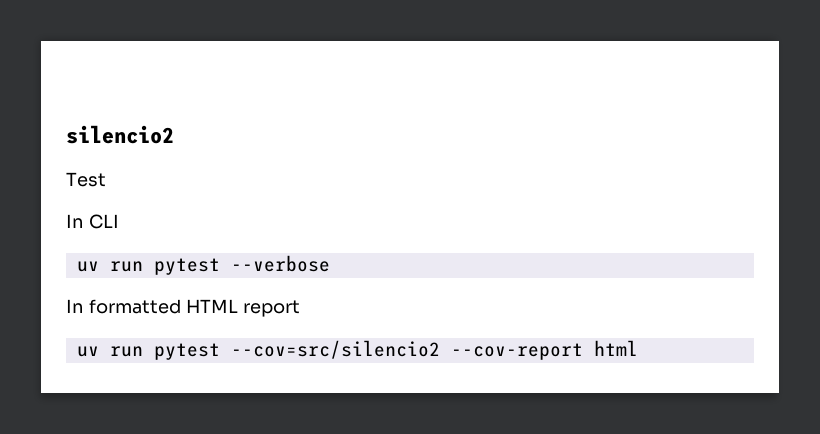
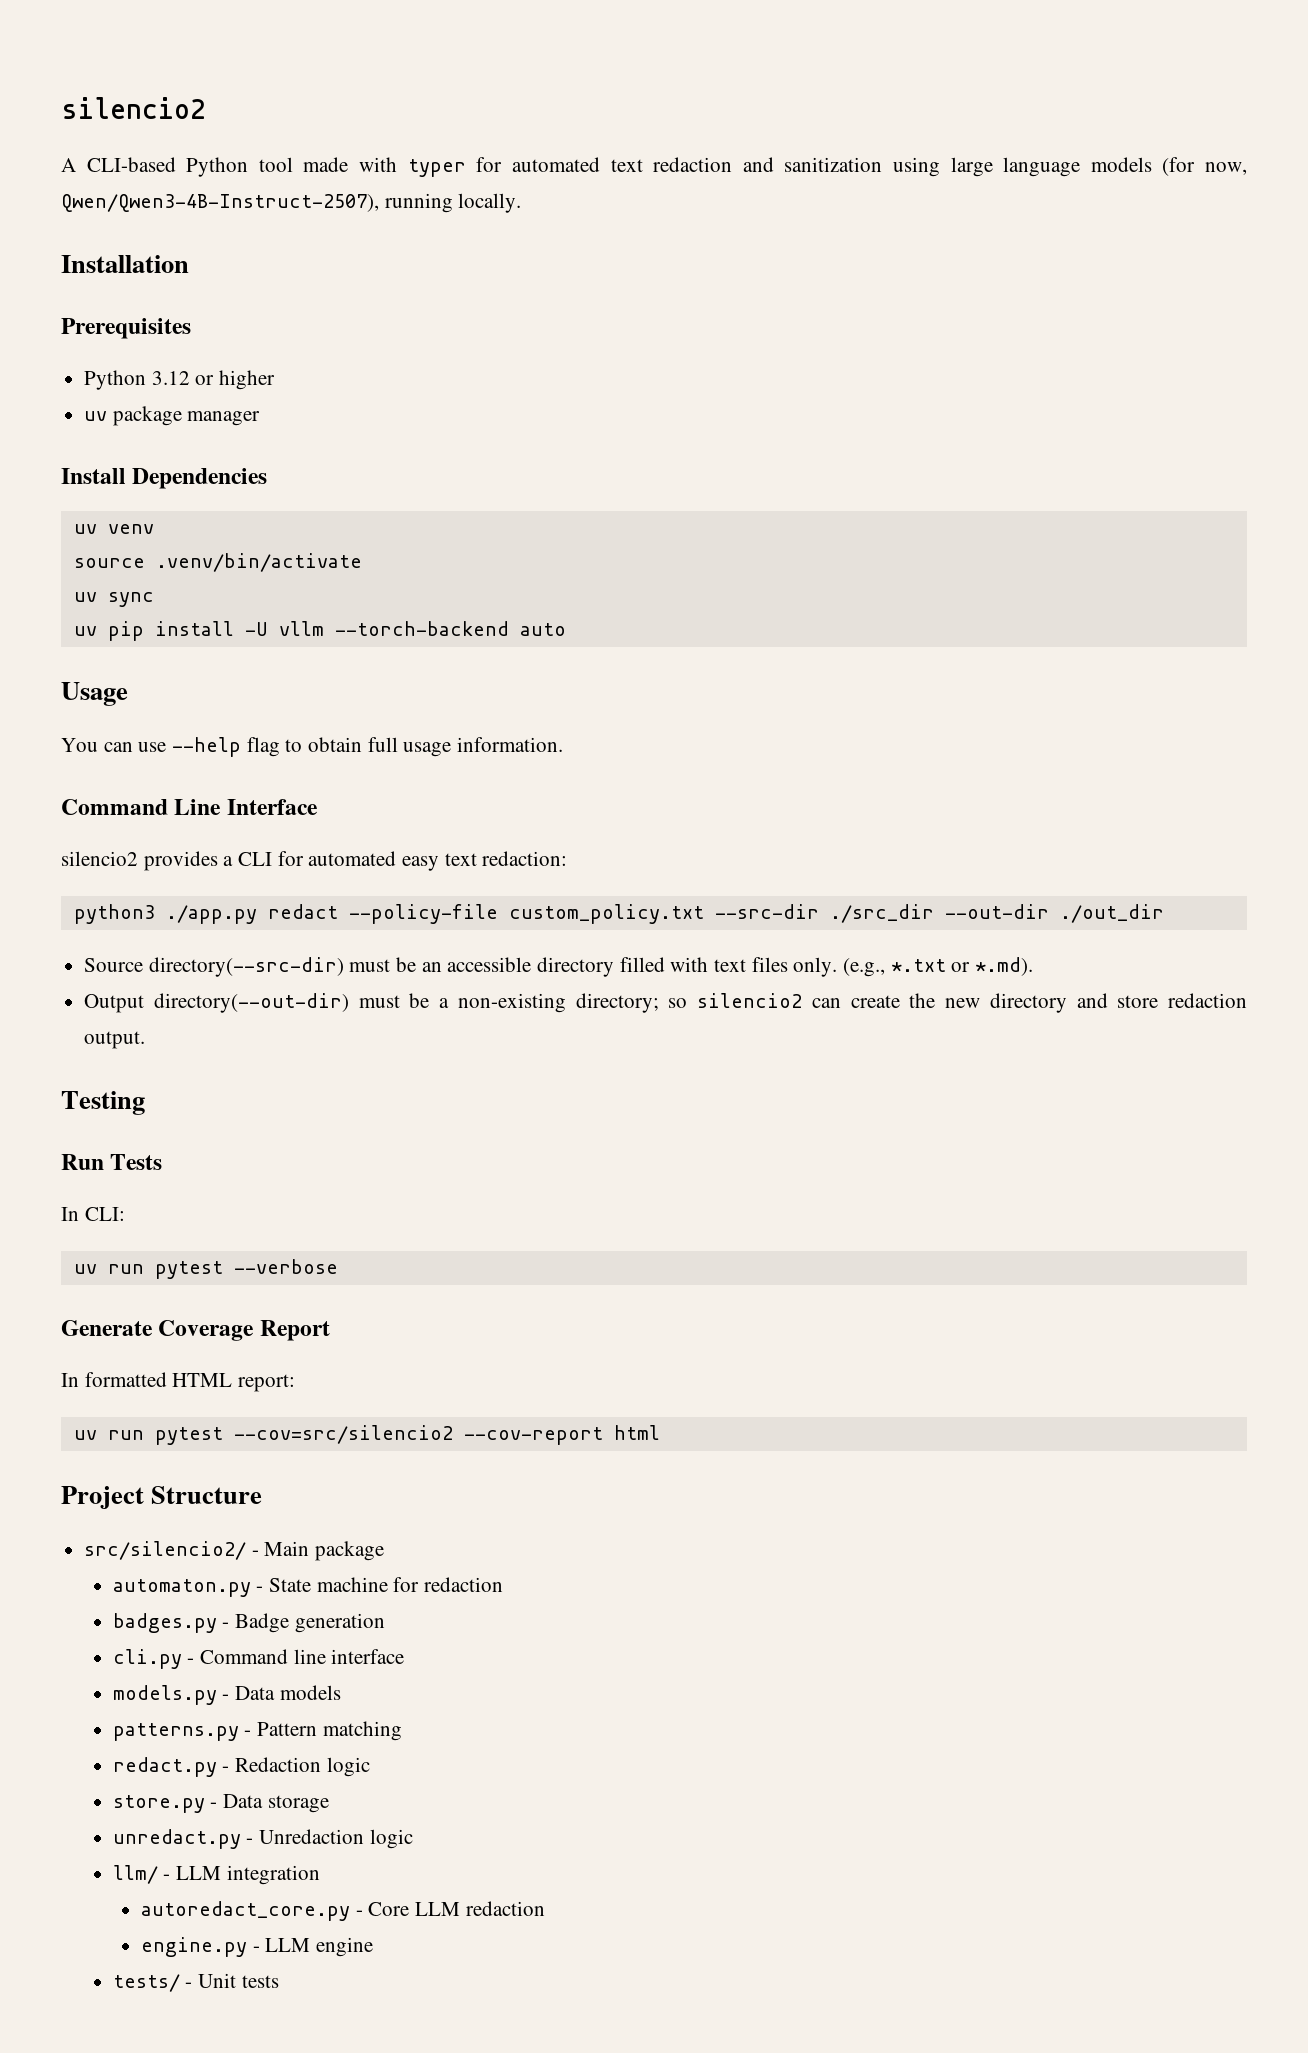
[66,172,106,187] [66,214,119,229] Test // In CLI -> [61,157,1247,177] [61,193,522,213] [61,255,189,273] [61,318,191,339] [84,370,276,390] [84,406,261,426] [61,468,268,489] [73,524,154,534] [73,553,362,572] [73,592,154,607] [73,621,566,641] [61,682,128,706] [61,737,564,757] [61,799,318,815] [61,851,568,871] [73,904,1164,924] [84,957,1034,977] [84,993,1247,1013] [84,1031,146,1049] [61,1091,145,1115] [61,1154,163,1170] [61,1207,125,1221] A CLI-based Python tool made with typer for automated text redaction and sanitization using large language models (for now, Qwen/Qwen3-4B-Instruct-2507), running locally. // Installation // Prerequisites // Python 3.12 or higher // uv package manager // Install Dependencies // uv venv // source .venv/bin/activate // uv sync // uv pip install -U vllm --torch-backend auto // Usage // You can use --help flag to obtain full usage information. // Command Line Interface // silencio2 provides a CLI for automated easy text redaction: // python3 ./app.py redact --policy-file custom_policy.txt --src-dir ./src_dir --out-dir ./out_dir // Source directory(--src-dir) must be an accessible directory filled with text files only. (e.g., *.txt or *.md). // Output directory(--out-dir) must be a non-existing directory; so silencio2 can create the new directory and store redaction output. // Testing // Run Tests // In CLI:
(330, 263) none -> [61,1320,330,1341] // Generate Coverage Report
[242,300,300,317] report -> [238,1374,296,1392] report:
(638, 348) none -> [61,1486,263,1509] [84,1541,385,1561] [112,1577,503,1597] [112,1613,385,1633] [112,1649,405,1669] [112,1685,341,1705] [112,1721,402,1741] [112,1757,370,1777] [112,1794,329,1813] [112,1829,413,1849] [112,1865,320,1885] [141,1901,545,1921] [141,1937,374,1957] [112,1973,279,1992] // Project Structure // src/silencio2/ - Main package // automaton.py - State machine for redaction // badges.py - Badge generation // cli.py - Command line interface // models.py - Data models // patterns.py - Pattern matching // redact.py - Redaction logic // store.py - Data storage // unredact.py - Unredaction logic // llm/ - LLM integration // autoredact_core.py - Core LLM redaction // engine.py - LLM engine // tests/ - Unit tests

